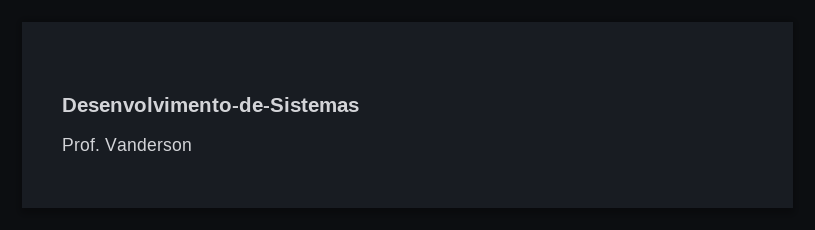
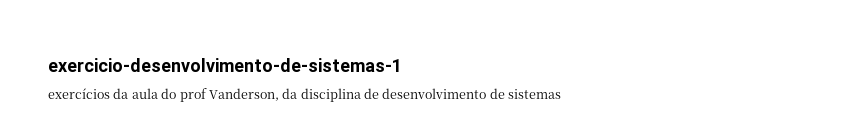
[62,97,359,112] [62,138,192,151] Desenvolvimento-de-Sistemas // Prof. Vanderson -> [48,58,402,72] [48,88,562,102] exercicio-desenvolvimento-de-sistemas-1 // exercícios da aula do prof Vanderson, da disciplina de desenvolvimento de sistemas

